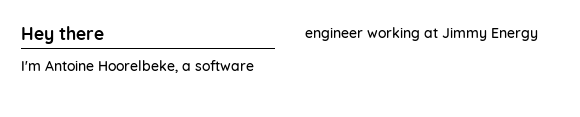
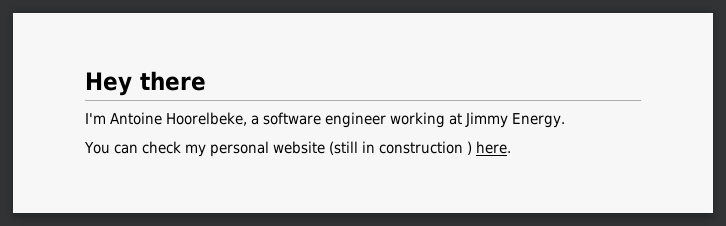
[491,28,538,41] Energy -> [512,113,566,128] [84,141,512,157] Energy. // You can check my personal website (still in construction ) here.

